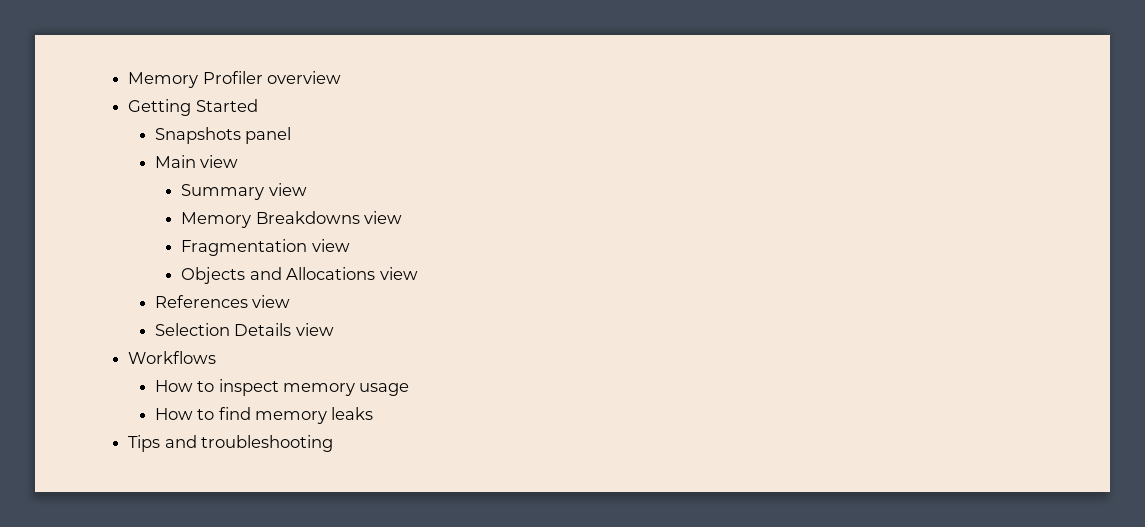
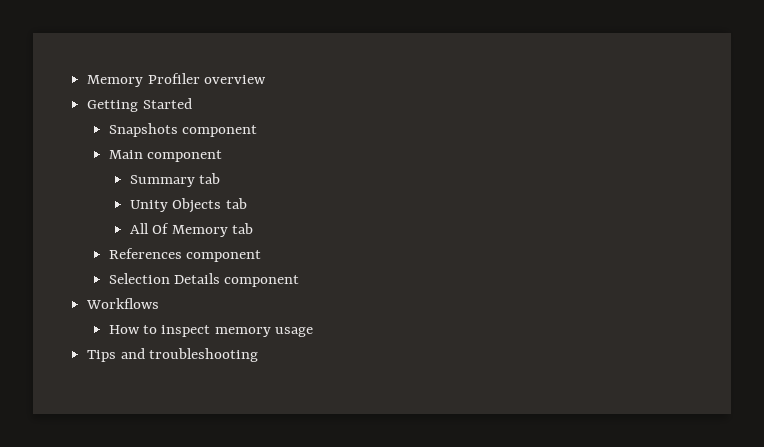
[245,127,292,144] panel -> [182,125,258,137] component
[200,155,239,168] view -> [147,150,223,162] component
[268,183,307,196] [181,211,403,228] [181,239,350,256] [181,267,418,284] view // Memory Breakdowns view // Fragmentation view // Objects and Allocations view -> [199,173,221,184] [130,198,247,213] [130,223,254,237] tab // Unity Objects tab // All Of Memory tab
[252,295,291,308] view -> [186,250,262,262] component
[295,323,334,336] view -> [224,275,300,287] component
[154,407,374,424] // How to find memory leaks -> (314, 332) none

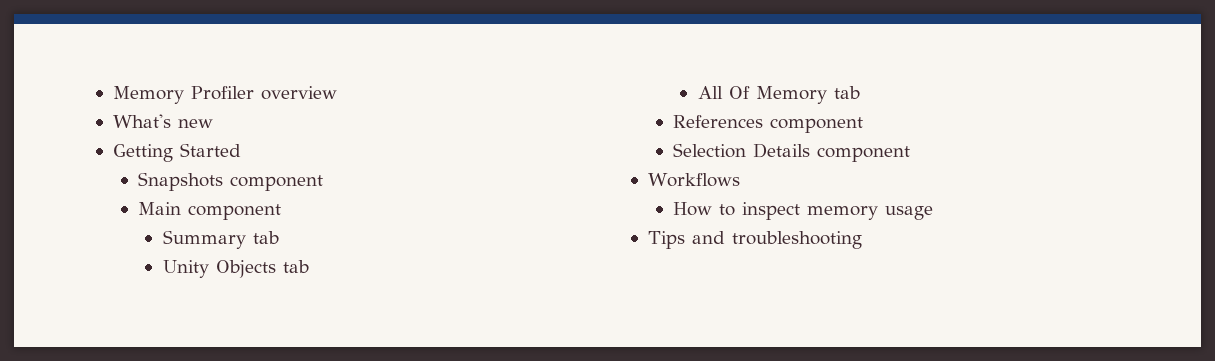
(267, 79) none -> [112,114,213,128] // What's new

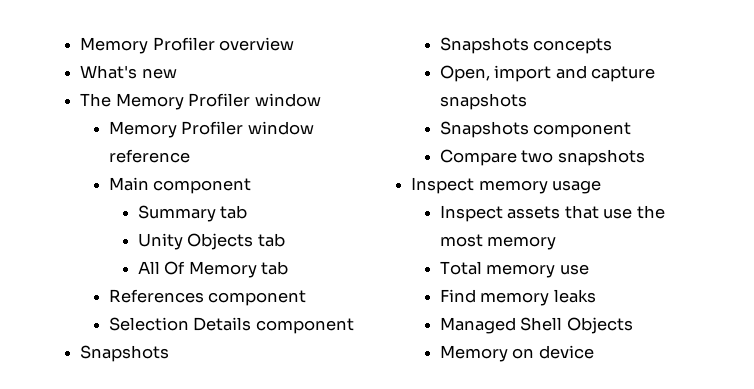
[112,143,241,162] [137,172,323,191] Getting Started // Snapshots component -> [80,93,321,110] [109,121,314,138] [109,149,191,163] The Memory Profiler window // Memory Profiler window reference
[647,173,740,187] [672,202,933,220] [647,231,862,249] Workflows // How to inspect memory usage // Tips and troubleshooting -> [80,345,170,362] [440,37,613,54] [440,65,656,82] [440,93,528,110] [440,121,632,138] [440,149,645,166] [411,177,602,194] [440,205,665,222] [440,234,557,250] [440,261,589,278] [440,289,596,306] [440,317,633,334] [440,345,594,362] Snapshots // Snapshots concepts // Open, import and capture snapshots // Snapshots component // Compare two snapshots // Inspect memory usage // Inspect assets that use the most memory // Total memory use // Find memory leaks // Managed Shell Objects // Memory on device

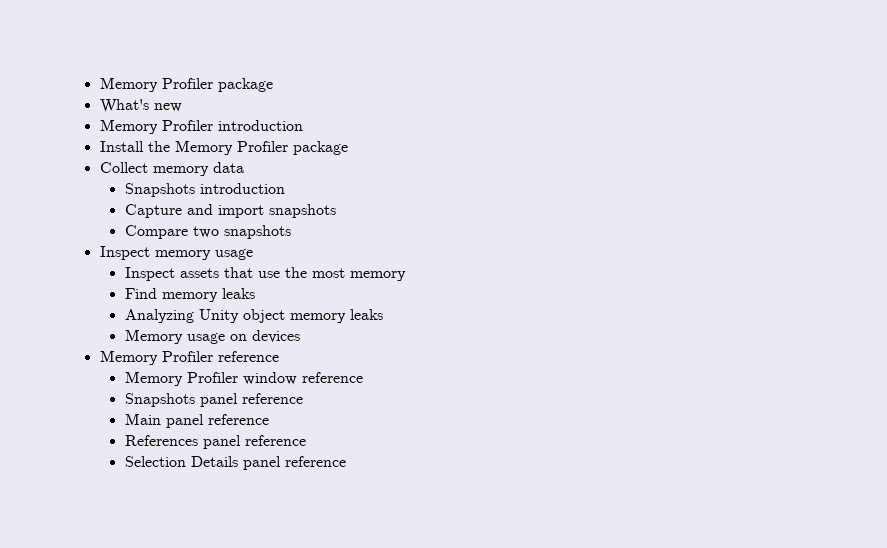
[80,37,295,54] Memory Profiler overview -> [99,77,273,92] Memory Profiler package
[80,93,321,110] [109,121,314,138] [109,149,191,163] [109,177,252,194] [137,205,248,222] [137,233,285,250] [137,261,289,278] [109,289,307,306] [109,317,354,334] [80,345,170,362] [440,37,613,54] [440,65,656,82] [440,93,528,110] [440,121,632,138] The Memory Profiler window // Memory Profiler window reference // Main component // Summary tab // Unity Objects tab // All Of Memory tab // References component // Selection Details component // Snapshots // Snapshots concepts // Open, import and capture snapshots // Snapshots component -> [99,119,303,134] [99,140,348,155] [99,162,244,176] [124,183,285,197] [124,204,336,218] Memory Profiler introduction // Install the Memory Profiler package // Collect memory data // Snapshots introduction // Capture and import snapshots
[440,261,589,278] // Total memory use -> (406, 276) none
[440,317,633,334] [440,345,594,362] Managed Shell Objects // Memory on device -> [124,309,383,323] [124,329,300,344] [99,350,279,365] [124,371,363,386] [124,393,303,407] [124,413,269,428] [124,435,306,449] [124,456,346,470] Analyzing Unity object memory leaks // Memory usage on devices // Memory Profiler reference // Memory Profiler window reference // Snapshots panel reference // Main panel reference // References panel reference // Selection Details panel reference

